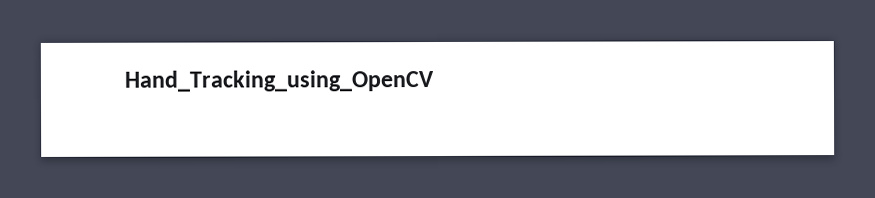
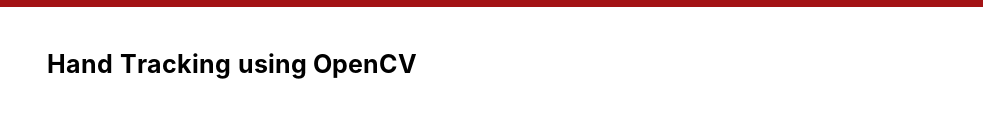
[124,70,434,92] Hand_Tracking_using_OpenCV -> [47,53,418,79] Hand Tracking using OpenCV

